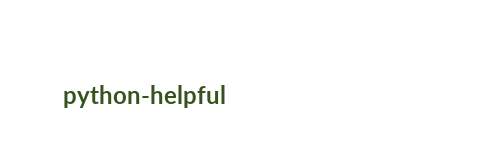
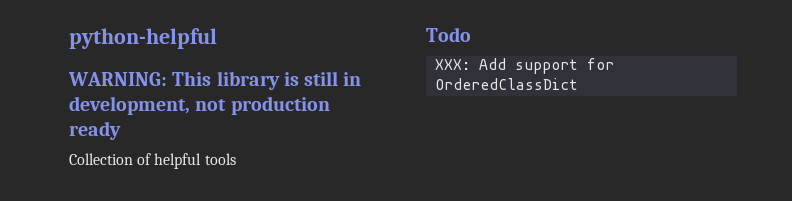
(226, 96) none -> [68,71,362,90] [69,96,330,115] [69,121,121,140] [69,153,236,169] [426,27,471,42] [435,58,615,74] [435,78,579,90] // WARNING: This library is still in development, not production ready // Collection of helpful tools // Todo // XXX: Add support for OrderedClassDict

